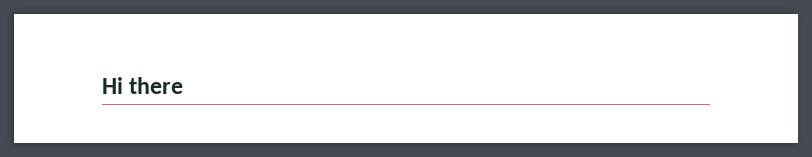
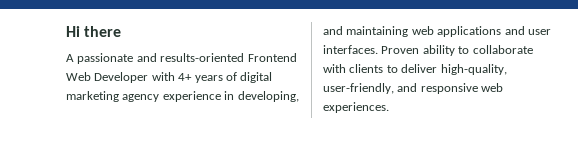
(184, 85) none -> [66,53,297,64] [66,72,273,83] [66,91,299,102] [323,26,551,37] [323,45,533,56] [323,64,507,75] [323,83,504,94] [323,102,389,113] // A passionate and results-oriented Frontend Web Developer with 4+ years of digital marketing agency experience in developing, and maintaining web applications and user interfaces. Proven ability to collaborate with clients to deliver high-quality, user-friendly, and responsive web experiences.

